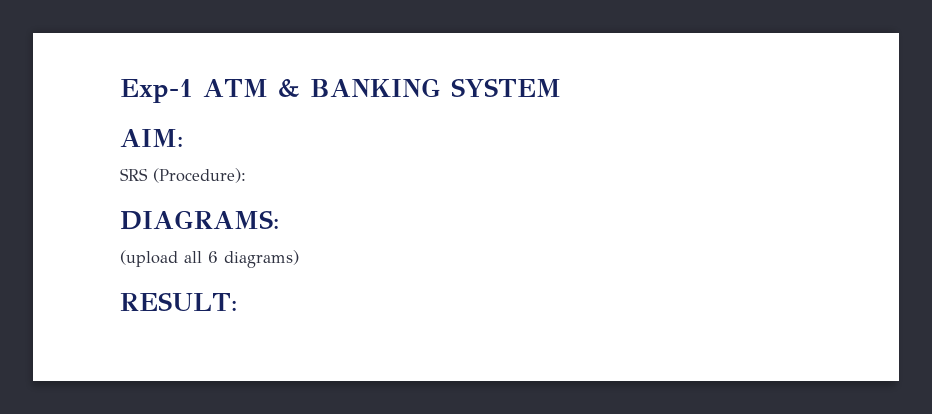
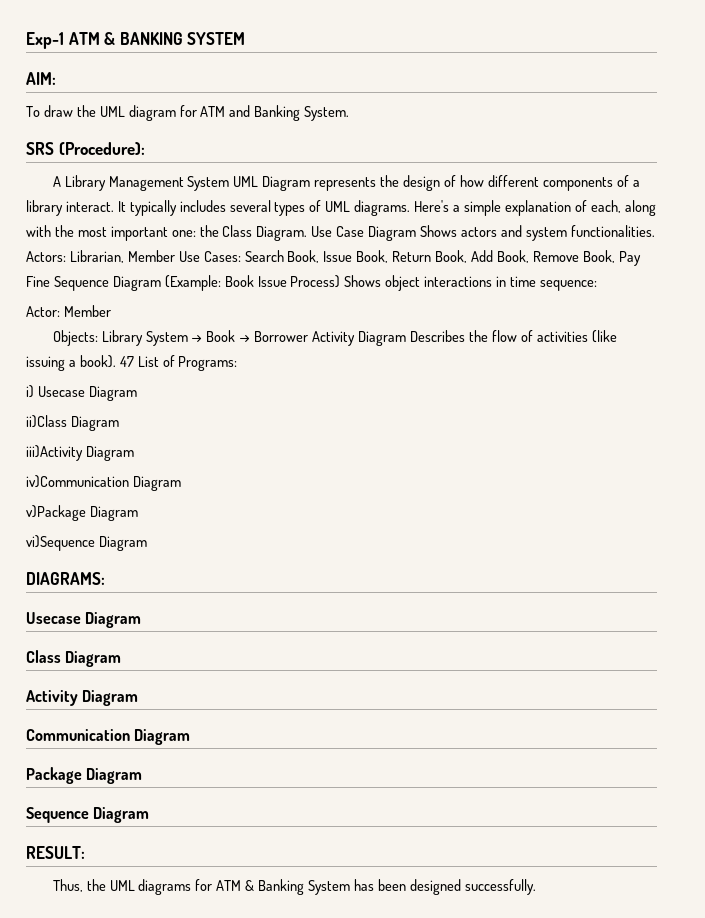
[120,168,246,183] [120,210,279,230] [120,250,299,268] [120,292,237,311] SRS (Procedure): // DIAGRAMS: // (upload all 6 diagrams) // RESULT: -> [26,105,350,121] [26,142,145,155] [52,175,640,191] [26,200,656,216] [26,225,655,241] [26,250,641,266] [26,275,597,291] [26,305,111,317] [52,330,617,346] [26,355,238,371] [26,385,137,401] [26,415,119,431] [26,445,134,461] [26,475,181,491] [26,505,138,521] [26,535,147,551] [26,572,105,585] [26,612,142,628] [26,650,122,667] [26,690,139,706] [26,729,191,745] [26,767,143,784] [26,807,150,823] [26,846,85,859] [52,879,536,895] To draw the UML diagram for ATM and Banking System. // SRS (Procedure): // A Library Management System UML Diagram represents the design of how different components of a library interact. It typically includes several types of UML diagrams. Here's a simple explanation of each, along with the most important one: the Class Diagram. Use Case Diagram Shows actors and system functionalities. Actors: Librarian, Member Use Cases: Search Book, Issue Book, Return Book, Add Book, Remove Book, Pay Fine Sequence Diagram (Example: Book Issue Process) Shows object interactions in time sequence: // Actor: Member // Objects: Library System → Book → Borrower Activity Diagram Describes the flow of activities (like issuing a book). 47 List of Programs: // i) Usecase Diagram // ii)Class Diagram // iii)Activity Diagram // iv)Communication Diagram // v)Package Diagram // vi)Sequence Diagram // DIAGRAMS: // Usecase Diagram // Class Diagram // Activity Diagram // Communication Diagram // Package Diagram // Sequence Diagram // RESULT: // Thus, the UML diagrams for ATM & Banking System has been designed successfully.

